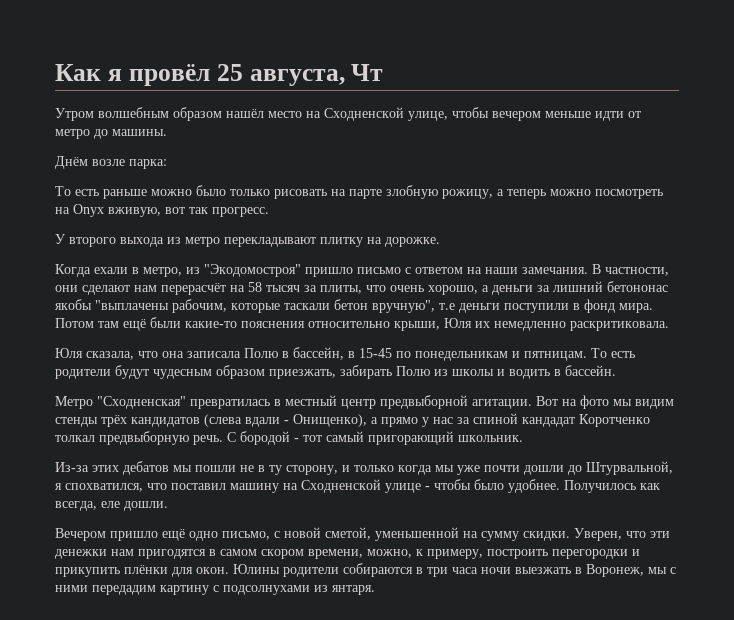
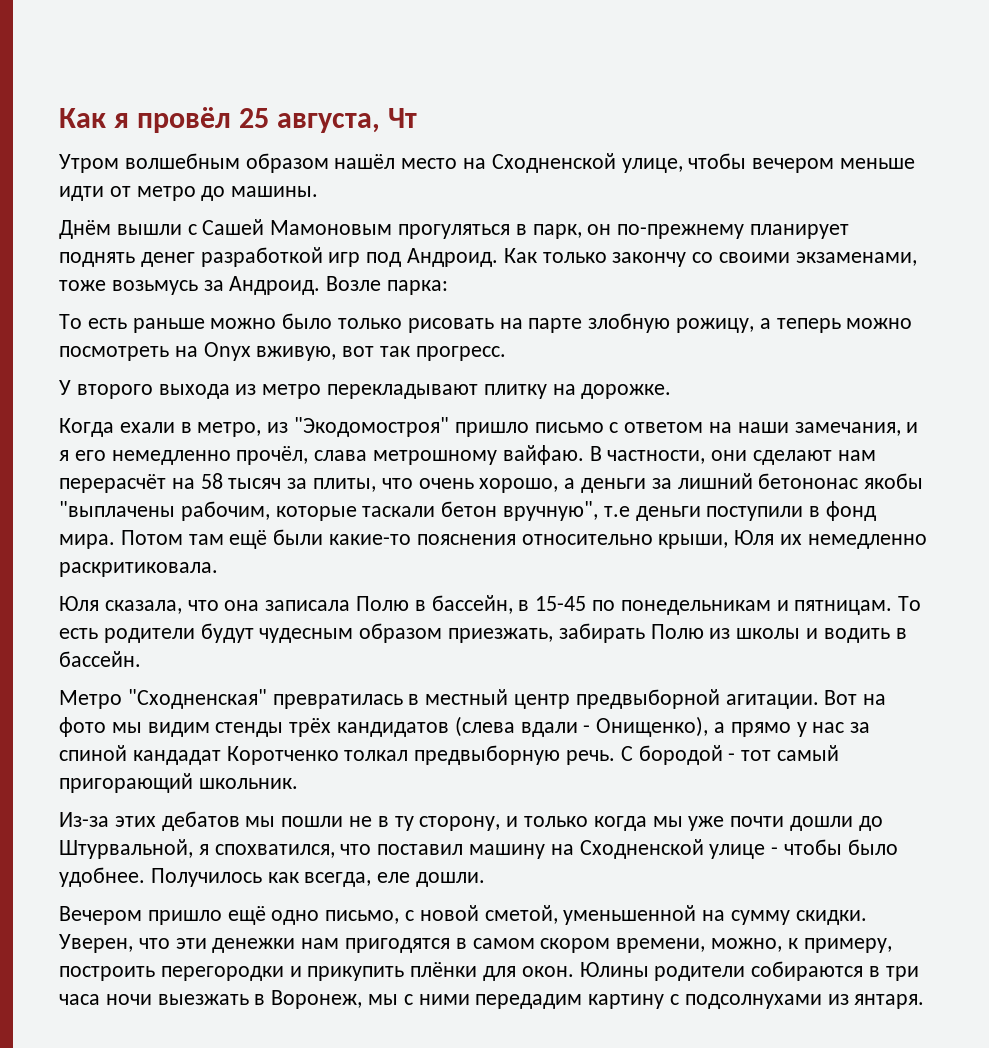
[92,159,125,166] возле -> [116,219,850,239] [59,247,917,267] [59,276,382,295] вышли с Сашей Мамоновым прогуляться в парк, он по-прежнему планирует поднять денег разработкой игр под Андроид. Как только закончу со своими экзаменами, тоже возьмусь за Андроид. Возле
[522,267,588,274] замечания. -> [794,422,919,436] [59,445,584,465] замечания, и я его немедленно прочёл, слава метрошному вайфаю.

